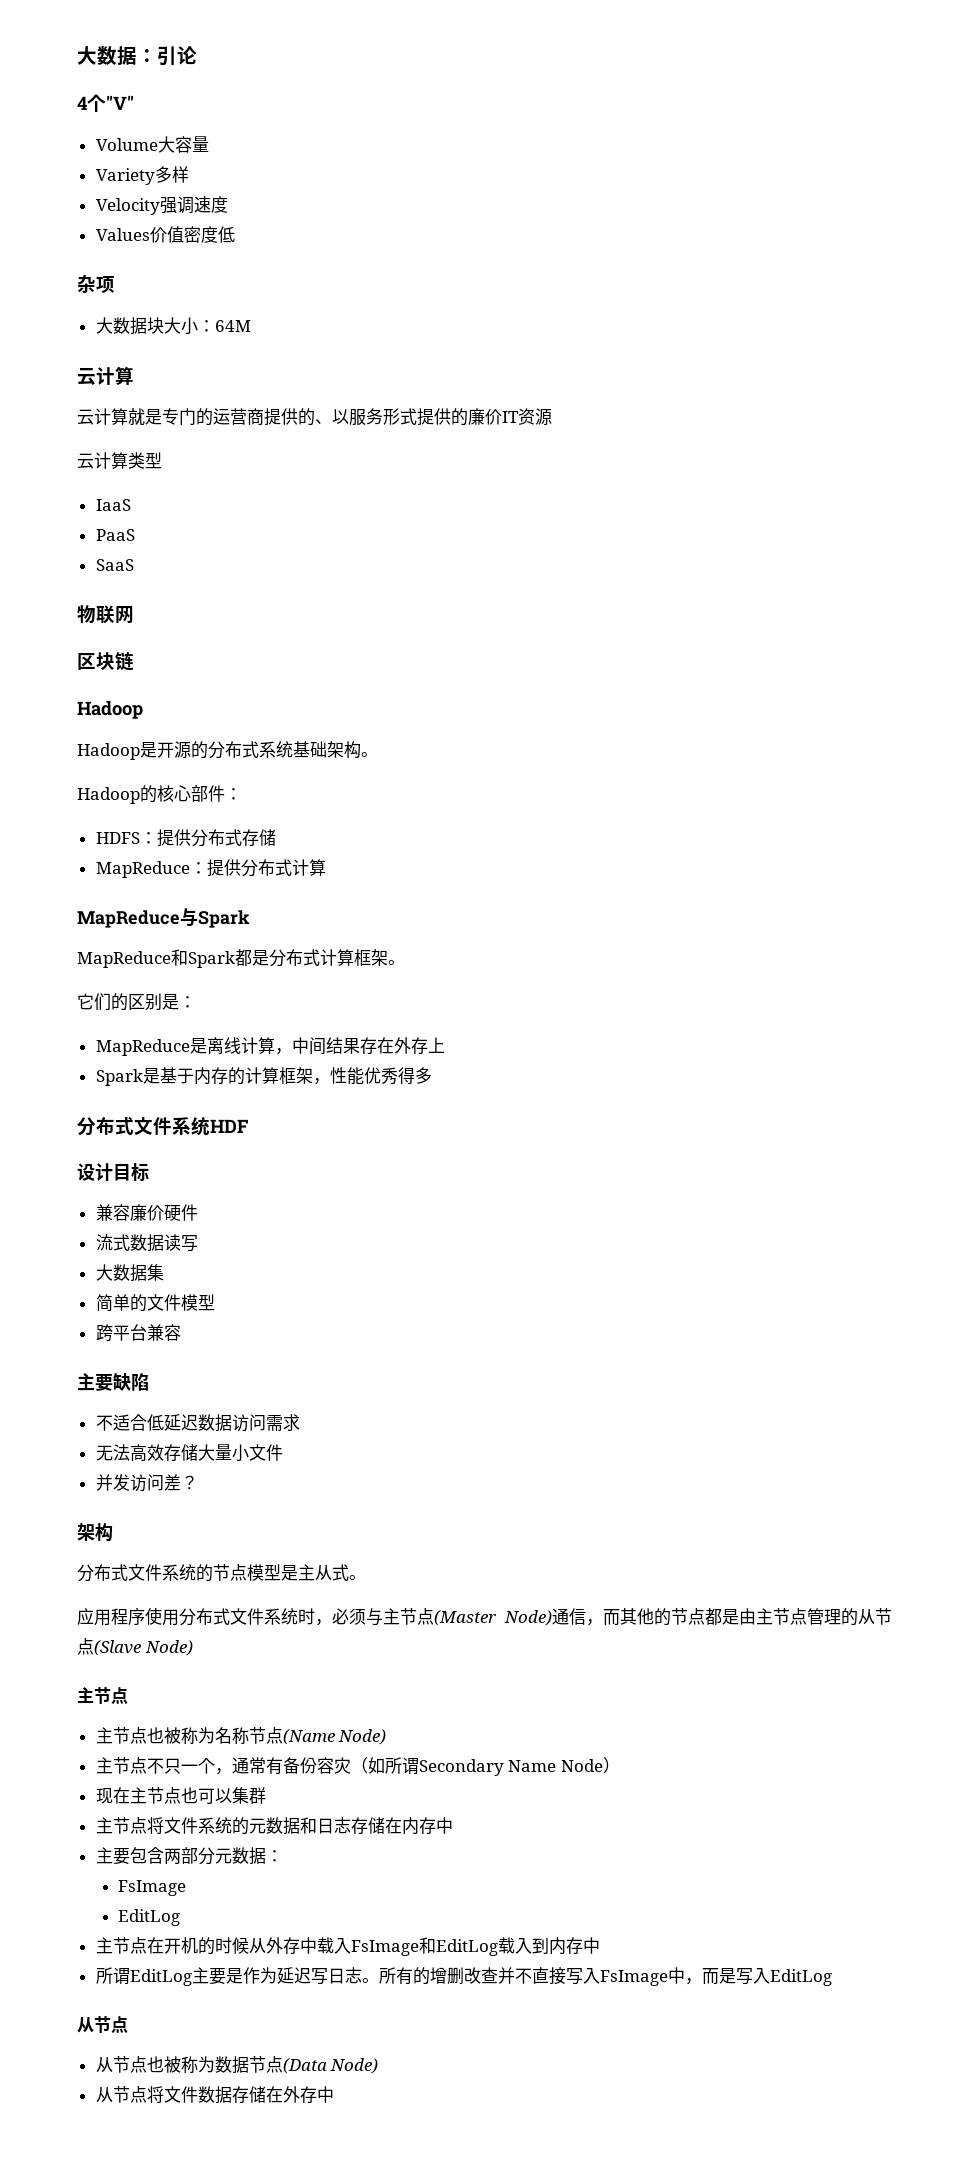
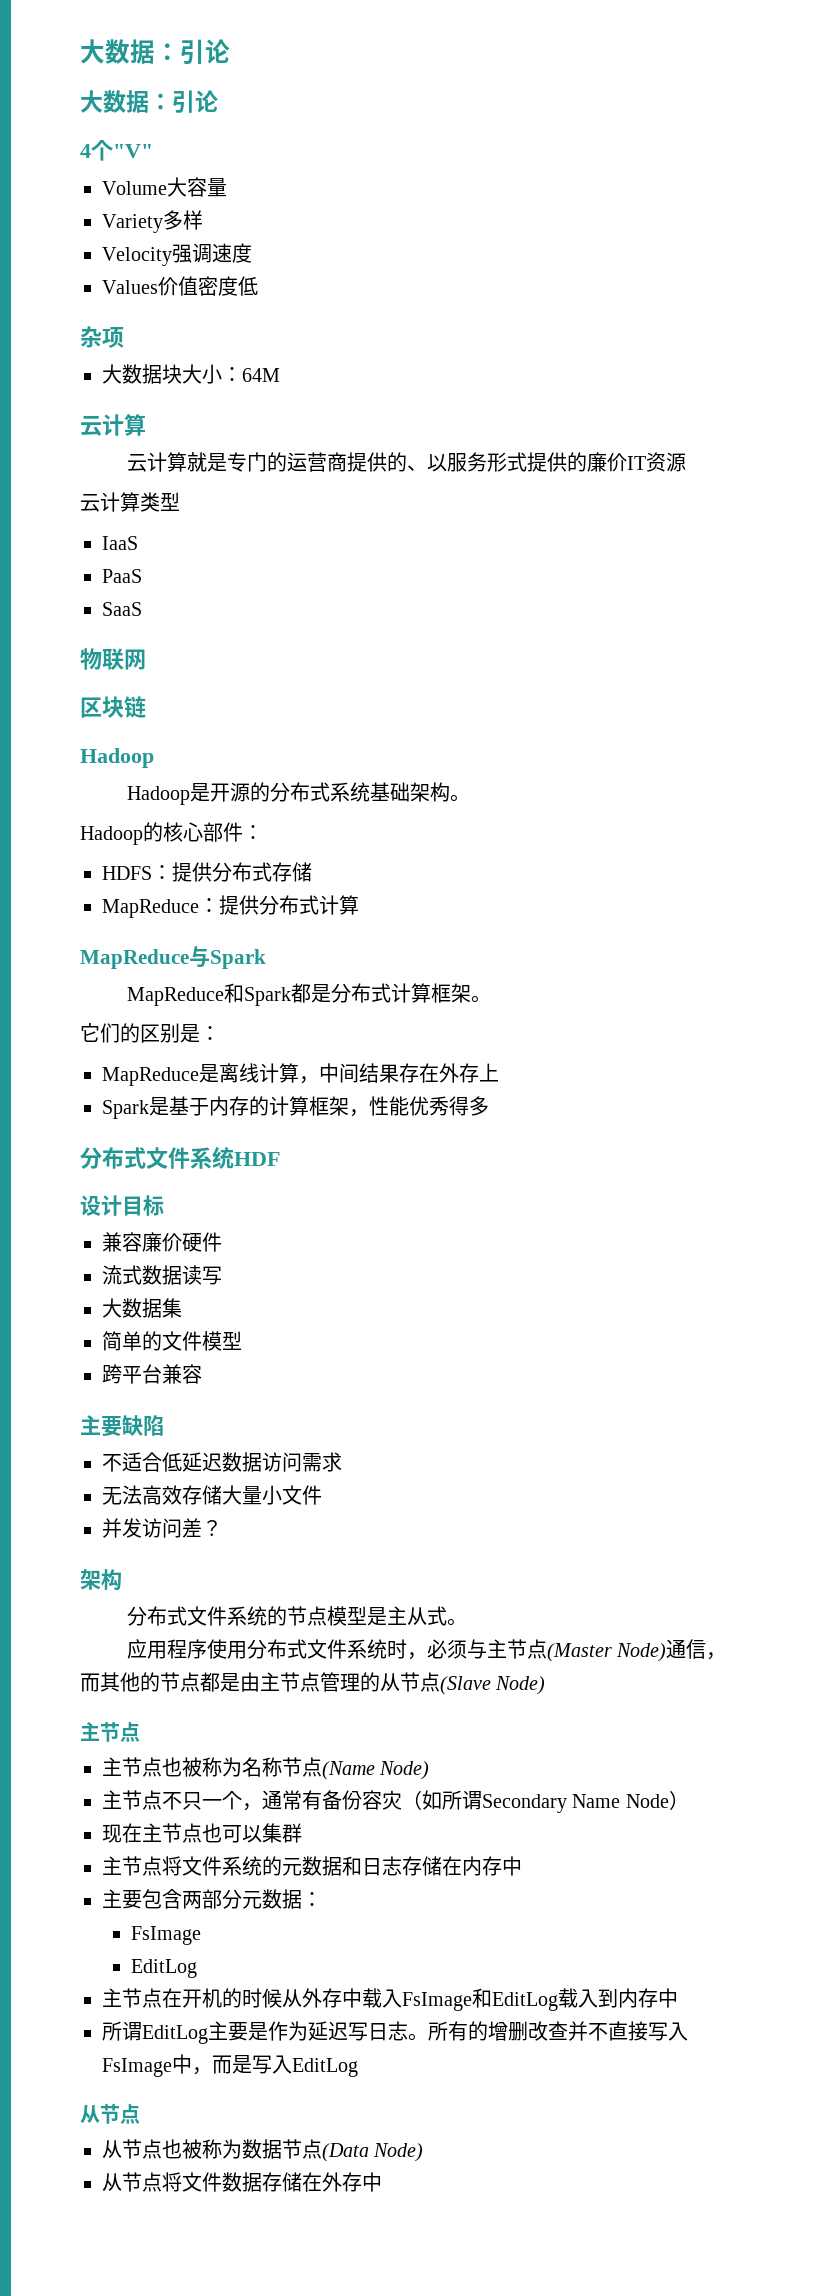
[77,46,197,66] 大数据：引论 -> [80,39,230,64] [80,90,218,113] 大数据：引论 // 大数据：引论

